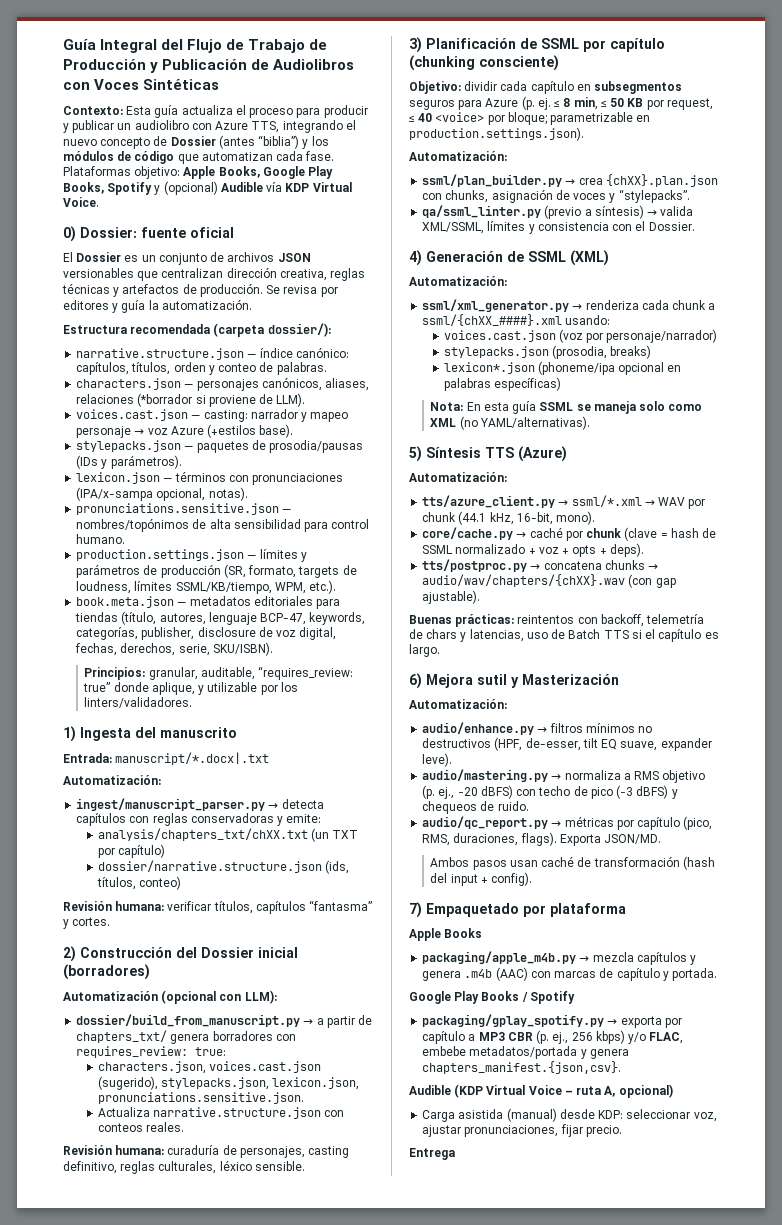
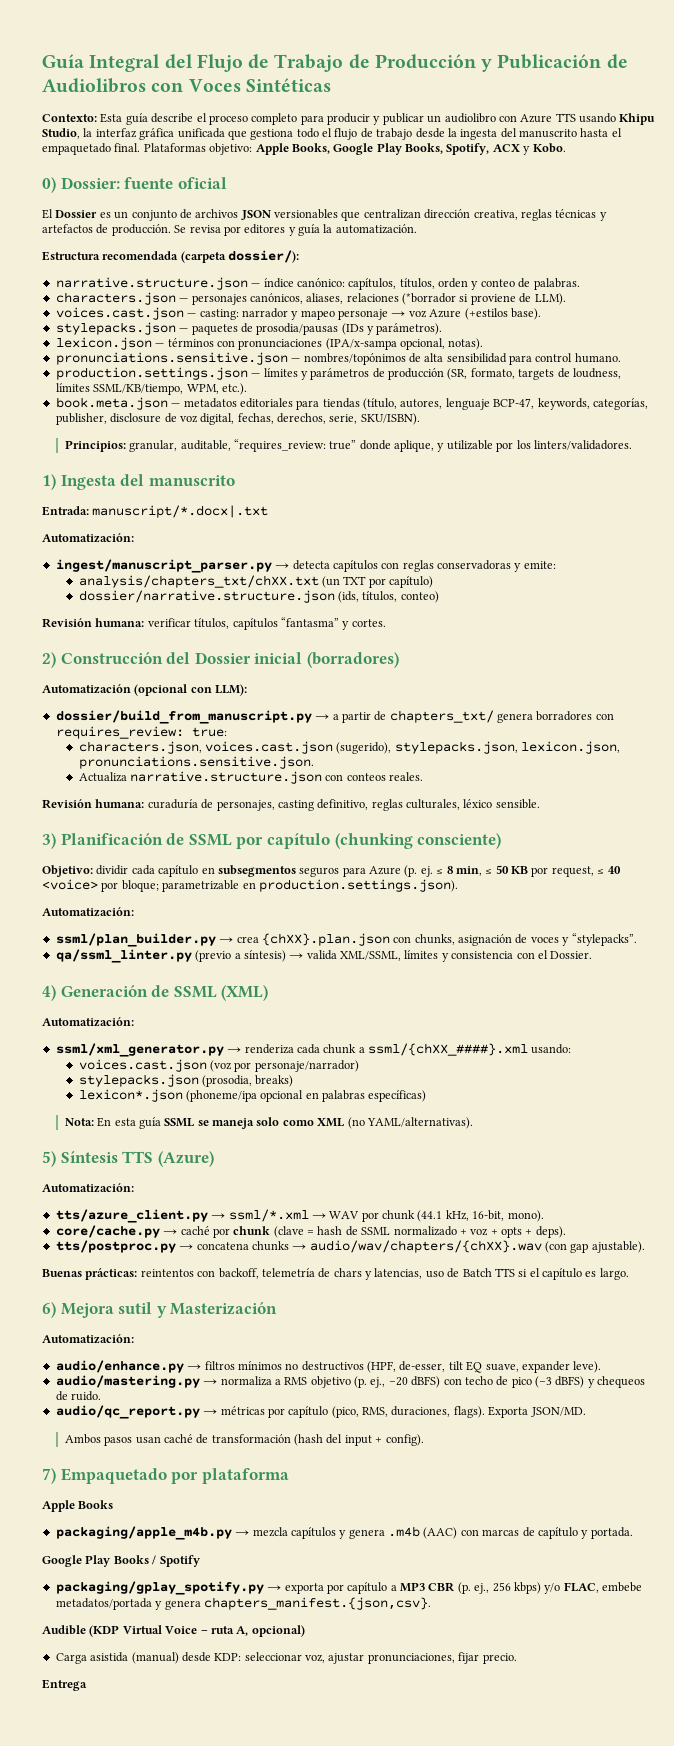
[181,105,233,115] actualiza -> [151,113,194,123] describe
(294, 113) none -> [251,113,298,125] completo
[251,120,356,133] [63,135,329,149] [63,151,335,164] TTS, integrando el nuevo concepto de Dossier (antes “biblia”) y los módulos de código que automatizan cada fase. -> [555,113,656,125] [42,128,622,140] [42,143,141,155] TTS usando Khipu Studio, la interfaz gráfica unificada que gestiona todo el flujo de trabajo desde la ingesta del manuscrito hasta el empaquetado final.
[107,181,352,195] [63,197,99,207] Spotify y (opcional) Audible vía KDP Virtual Voice. -> [446,143,566,155] Spotify, ACX y Kobo.

